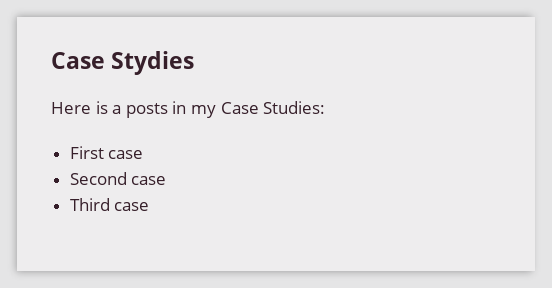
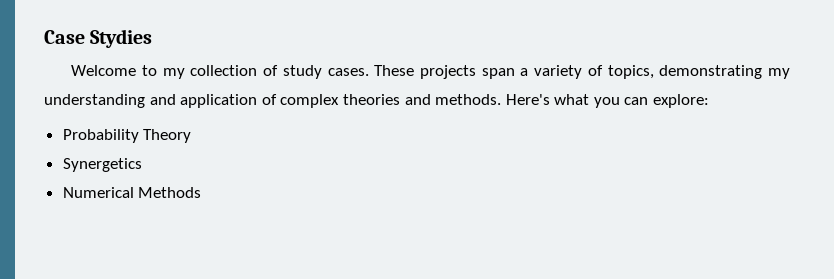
[51,101,326,118] [69,146,144,159] [69,172,167,185] [69,198,150,211] Here is a posts in my Case Studies: // First case // Second case // Third case -> [71,65,791,79] [44,94,710,108] [62,129,192,143] [62,158,142,172] [62,187,202,198] Welcome to my collection of study cases. These projects span a variety of topics, demonstrating my understanding and application of complex theories and methods. Here's what you can explore: // Probability Theory // Synergetics // Numerical Methods

